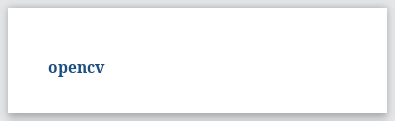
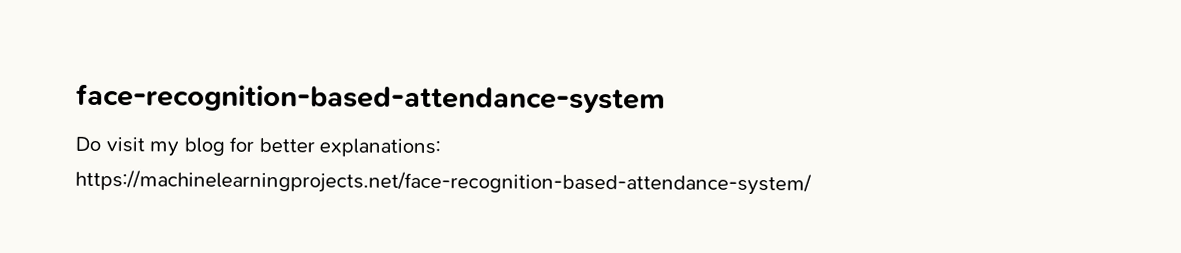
[48,64,105,77] opencv -> [76,83,666,114] [75,136,442,158] [75,169,812,196] face-recognition-based-attendance-system // Do visit my blog for better explanations: https://machinelearningprojects.net/face-recognition-based-attendance-system/

